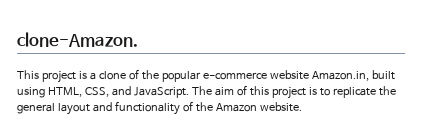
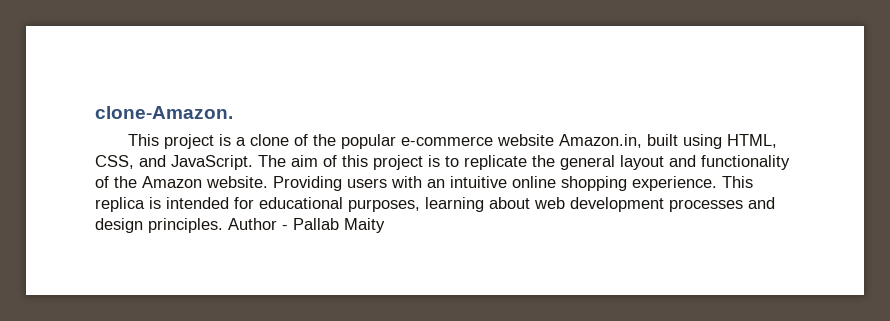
(302, 107) none -> [273,176,753,191] [95,197,775,212] [95,218,385,233] Providing users with an intuitive online shopping experience. This replica is intended for educational purposes, learning about web development processes and design principles. Author - Pallab Maity

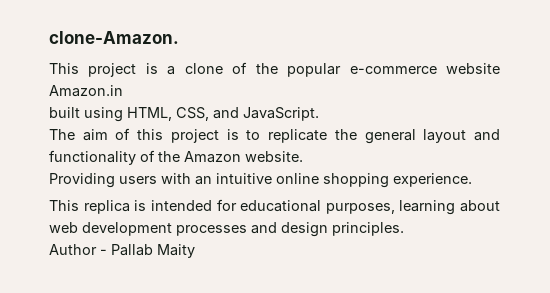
[558,134,642,148] Amazon.in, -> [49,85,123,97] Amazon.in //
(253, 162) none -> (319, 114) //
(268, 182) none -> (303, 156) //
(717, 183) none -> (472, 180) //
(223, 225) none -> (404, 229) //

